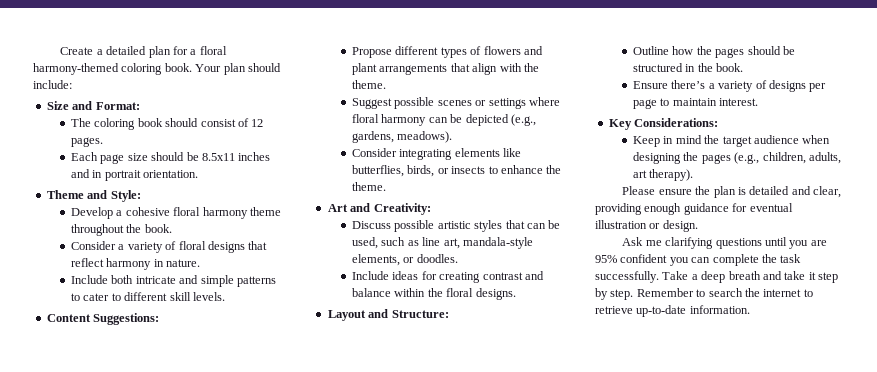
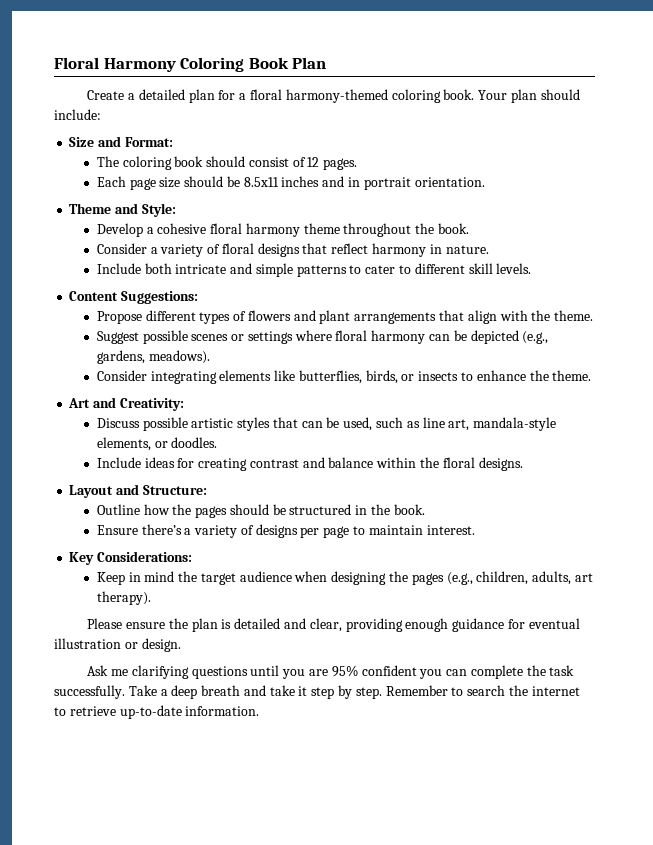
(60, 51) none -> [54,57,327,72] Floral Harmony Coloring Book Plan //

